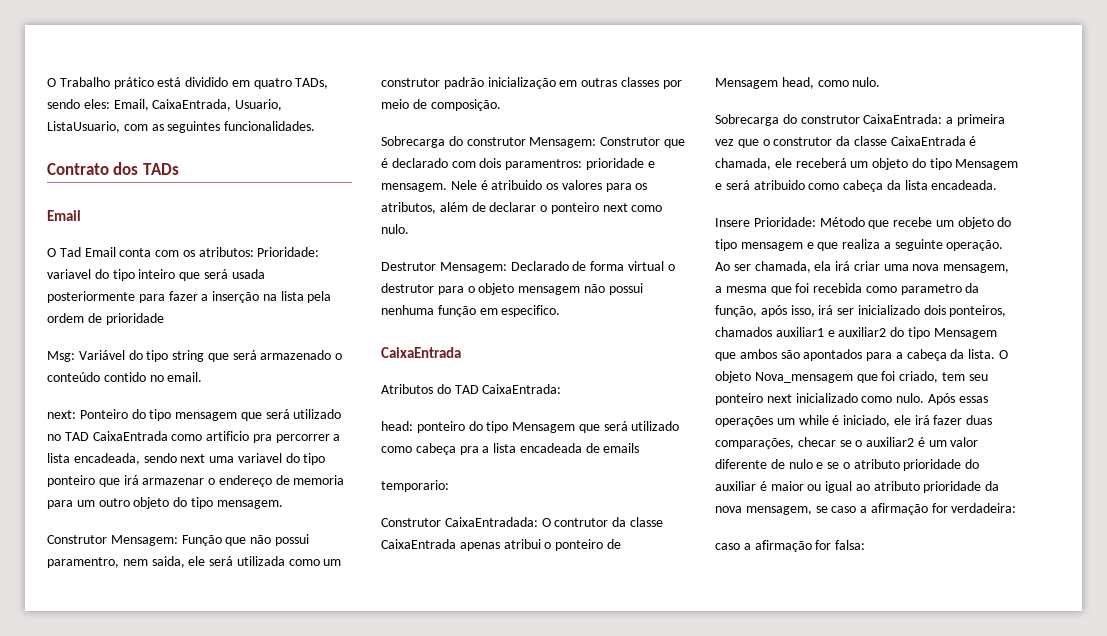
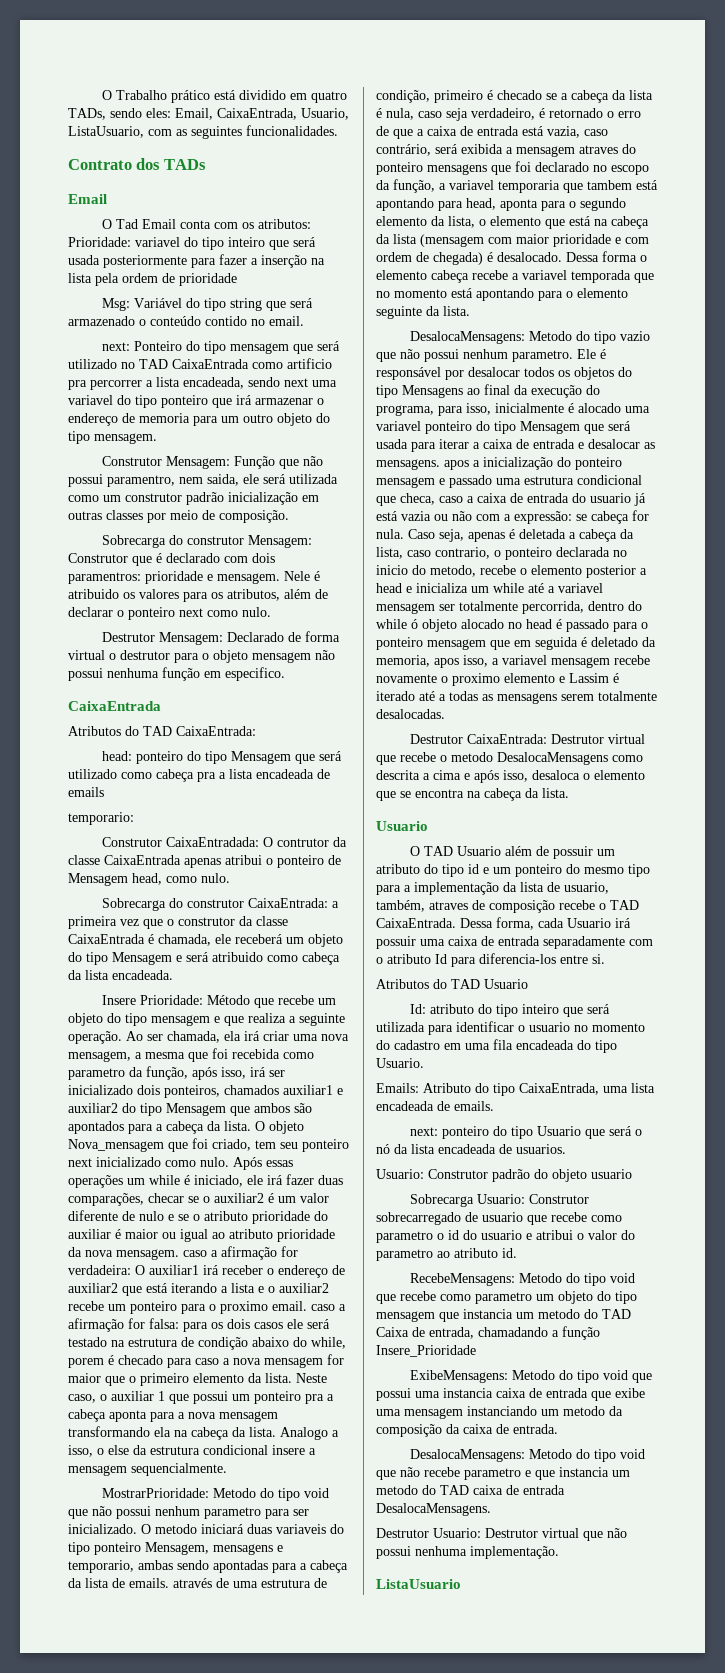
[745,506,828,515] mensagem, se -> [116,1249,179,1260] mensagem.
(1017, 508) // -> [135,1265,345,1278] [68,1283,329,1296] [68,1301,307,1314] O auxiliar1 irá receber o endereço de auxiliar2 que está iterando a lista e o auxiliar2 recebe um ponteiro para o proximo email.
(866, 545) none -> [183,1319,330,1332] [68,1337,346,1350] [68,1354,344,1368] [68,1373,327,1386] [68,1391,334,1404] [68,1409,278,1422] [68,1426,339,1440] [68,1445,316,1457] [68,1463,227,1476] [101,1488,329,1501] [68,1506,309,1519] [68,1524,344,1534] [68,1542,283,1555] [68,1560,348,1573] [68,1578,327,1588] [376,90,653,103] [376,108,641,121] [376,126,608,139] [376,144,636,157] [376,161,649,175] [376,179,658,193] [376,198,626,211] [376,216,649,229] [376,234,649,247] [376,251,647,265] [376,270,654,283] [376,288,628,301] [376,306,470,319] [409,331,650,344] [376,349,606,362] [376,367,632,380] [376,384,600,398] [376,403,650,416] [376,421,631,434] [376,439,655,452] [376,457,622,470] [376,475,642,488] [376,493,646,506] [376,510,649,524] [376,529,634,542] [376,547,627,560] [376,565,647,578] [376,583,603,593] [376,601,642,614] [376,619,648,632] [376,637,656,650] [376,655,650,668] [376,673,619,686] [376,691,657,704] [376,709,445,719] [409,734,645,744] [376,752,643,765] [376,770,645,783] [376,788,569,801] [376,821,428,831] [409,846,615,859] [376,864,650,877] [376,882,609,895] [376,900,639,913] [376,917,631,930] [376,936,653,949] [376,953,605,967] [376,979,528,989] [409,1004,610,1017] [376,1021,645,1035] [376,1039,617,1053] [376,1058,424,1068] [376,1083,655,1096] [376,1101,494,1111] [409,1126,642,1139] [376,1144,566,1154] [376,1169,632,1182] [409,1194,589,1207] [376,1212,622,1225] [376,1230,635,1243] [376,1248,517,1261] [409,1273,635,1286] [376,1291,637,1304] [376,1309,631,1322] [376,1326,600,1340] [376,1345,476,1357] [409,1370,652,1383] [376,1388,645,1401] [376,1406,623,1419] [376,1424,558,1437] [409,1449,645,1462] [376,1467,630,1480] [376,1485,565,1495] [376,1503,491,1516] [376,1528,627,1541] [376,1546,559,1559] [376,1579,461,1589] para os dois casos ele será testado na estrutura de condição abaixo do while, porem é checado para caso a nova mensagem for maior que o primeiro elemento da lista. Neste caso, o auxiliar 1 que possui um ponteiro pra a cabeça aponta para a nova mensagem transformando ela na cabeça da lista. Analogo a isso, o else da estrutura condicional insere a mensagem sequencialmente. // MostrarPrioridade: Metodo do tipo void que não possui nenhum parametro para ser inicializado. O metodo iniciará duas variaveis do tipo ponteiro Mensagem, mensagens e temporario, ambas sendo apontadas para a cabeça da lista de emails. através de uma estrutura de condição, primeiro é checado se a cabeça da lista é nula, caso seja verdadeiro, é retornado o erro de que a caixa de entrada está vazia, caso contrário, será exibida a mensagem atraves do ponteiro mensagens que foi declarado no escopo da função, a variavel temporaria que tambem está apontando para head, aponta para o segundo elemento da lista, o elemento que está na cabeça da lista (mensagem com maior prioridade e com ordem de chegada) é desalocado. Dessa forma o elemento cabeça recebe a variavel temporada que no momento está apontando para o elemento seguinte da lista. // DesalocaMensagens: Metodo do tipo vazio que não possui nenhum parametro. Ele é responsável por desalocar todos os objetos do tipo Mensagens ao final da execução do programa, para isso, inicialmente é alocado uma variavel ponteiro do tipo Mensagem que será usada para iterar a caixa de entrada e desalocar as mensagens. apos a inicialização do ponteiro mensagem e passado uma estrutura condicional que checa, caso a caixa de entrada do usuario já está vazia ou não com a expressão: se cabeça for nula. Caso seja, apenas é deletada a cabeça da lista, caso contrario, o ponteiro declarada no inicio do metodo, recebe o elemento posterior a head e inicializa um while até a variavel mensagem ser totalmente percorrida, dentro do while ó objeto alocado no head é passado para o ponteiro mensagem que em seguida é deletado da memoria, apos isso, a variavel mensagem recebe novamente o proximo elemento e Lassim é iterado até a todas as mensagens serem totalmente desalocadas. // Destrutor CaixaEntrada: Destrutor virtual que recebe o metodo DesalocaMensagens como descrita a cima e após isso, desaloca o elemento que se encontra na cabeça da lista. // Usuario // O TAD Usuario além de possuir um atributo do tipo id e um ponteiro do mesmo tipo para a implementação da lista de usuario, também, atraves de composição recebe o TAD CaixaEntrada. Dessa forma, cada Usuario irá possuir uma caixa de entrada separadamente com o atributo Id para diferencia-los entre si. // Atributos do TAD Usuario // Id: atributo do tipo inteiro que será utilizada para identificar o usuario no momento do cadastro em uma fila encadeada do tipo Usuario. // Emails: Atributo do tipo CaixaEntrada, uma lista encadeada de emails. // next: ponteiro do tipo Usuario que será o nó da lista encadeada de usuarios. // Usuario: Construtor padrão do objeto usuario // Sobrecarga Usuario: Construtor sobrecarregado de usuario que recebe como parametro o id do usuario e atribui o valor do parametro ao atributo id. // RecebeMensagens: Metodo do tipo void que recebe como parametro um objeto do tipo mensagem que instancia um metodo do TAD Caixa de entrada, chamadando a função Insere_Prioridade // ExibeMensagens: Metodo do tipo void que possui uma instancia caixa de entrada que exibe uma mensagem instanciando um metodo da composição da caixa de entrada. // DesalocaMensagens: Metodo do tipo void que não recebe parametro e que instancia um metodo do TAD caixa de entrada DesalocaMensagens. // Destrutor Usuario: Destrutor virtual que não possui nenhuma implementação. // ListaUsuario

